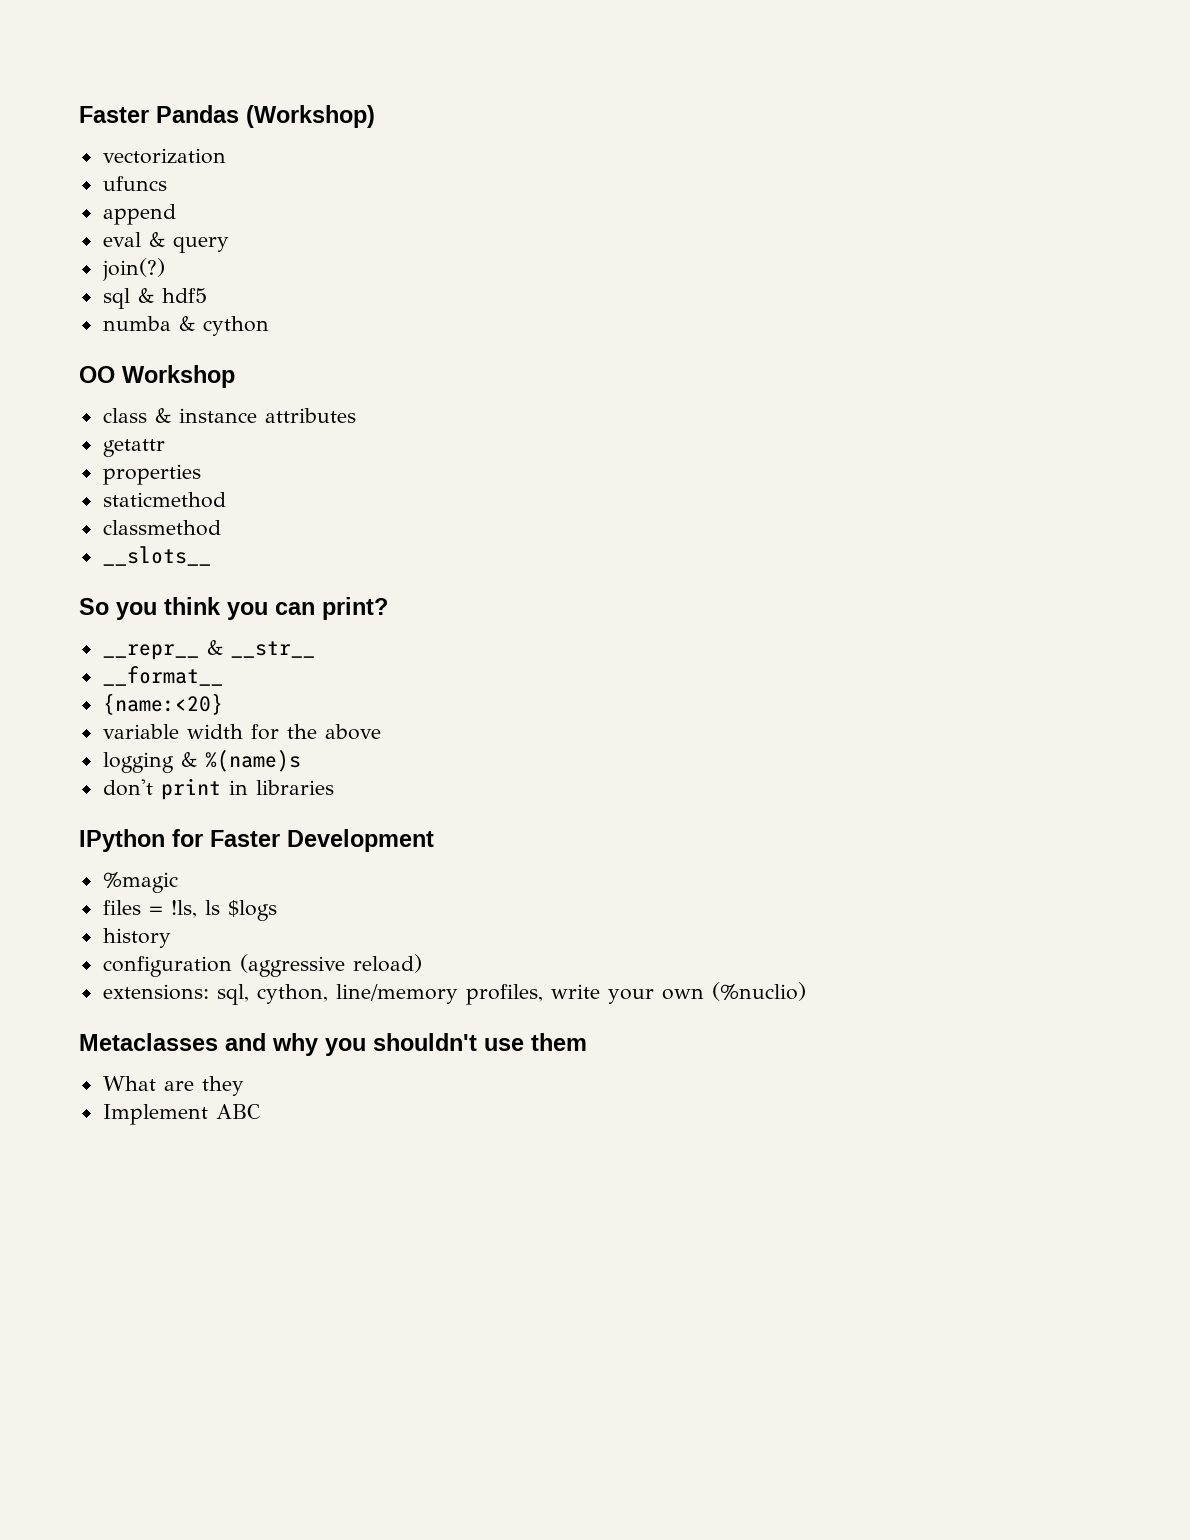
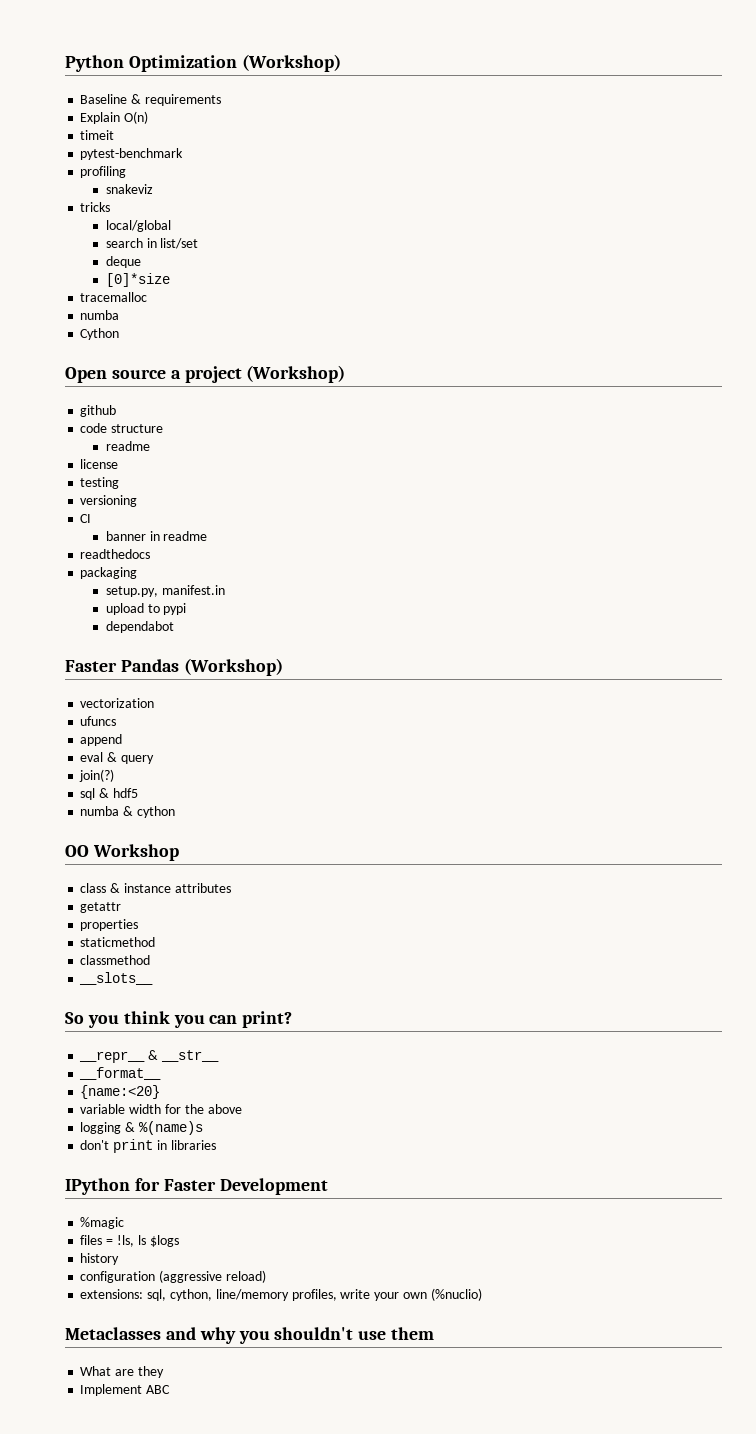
(79, 114) none -> [65,54,341,72] [80,94,221,106] [80,111,149,124] [80,130,115,140] [80,148,184,160] [80,166,127,178] [105,184,153,194] [80,202,111,212] [105,220,171,232] [105,238,199,249] [105,256,141,268] [105,273,170,287] [80,292,148,302] [80,310,120,320] [80,328,120,340] [65,365,346,383] [80,405,117,417] [80,423,164,433] [105,441,150,451] [80,459,119,469] [80,477,120,489] [80,495,138,507] [80,514,92,523] [105,531,208,541] [80,549,151,559] [80,567,138,579] [105,585,225,597] [105,603,187,615] [105,621,174,633] Python Optimization (Workshop) // Baseline & requirements // Explain O(n) // timeit // pytest-benchmark // profiling // snakeviz // tricks // local/global // search in list/set // deque // [0]*size // tracemalloc // numba // Cython // Open source a project (Workshop) // github // code structure // readme // license // testing // versioning // CI // banner in readme // readthedocs // packaging // setup.py, manifest.in // upload to pypi // dependabot //

